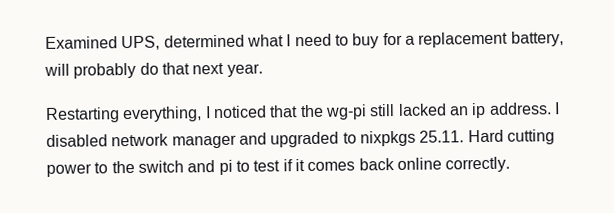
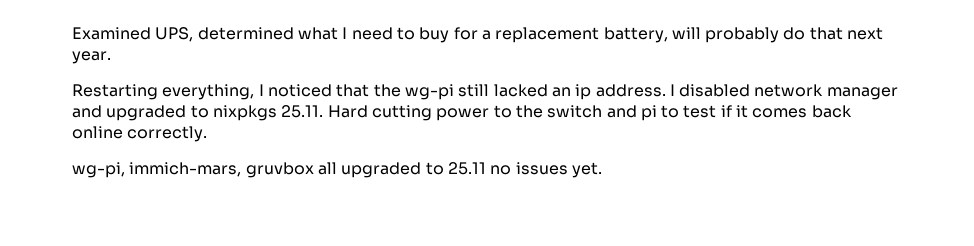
(511, 164) none -> [72,162,602,178] // wg-pi, immich-mars, gruvbox all upgraded to 25.11 no issues yet.

